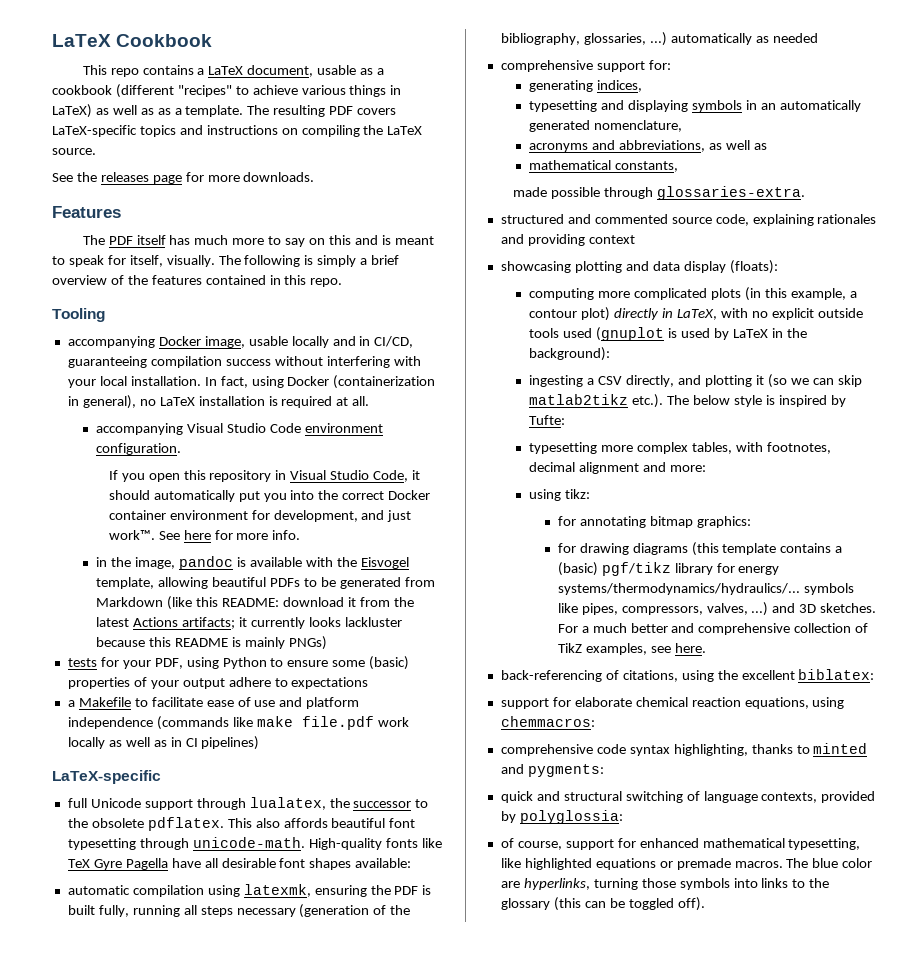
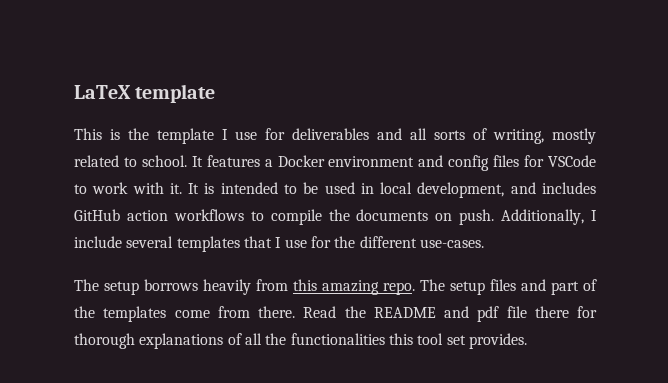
[52,34,213,47] [82,65,384,77] [52,84,402,98] [52,104,397,118] [52,125,423,137] [52,148,96,155] [52,172,315,184] [52,206,121,218] [82,235,434,247] [52,255,400,267] [52,275,343,287] [52,308,105,322] [67,336,414,348] [67,356,421,368] [67,375,436,389] [67,395,370,409] [96,423,384,435] [96,443,182,455] [108,470,421,482] [108,490,431,502] [108,510,412,522] [108,530,301,540] [96,556,409,570] [96,577,435,589] [96,596,414,610] [96,617,402,629] [96,636,327,650] [67,656,410,670] [67,677,369,689] [67,697,360,709] [67,716,409,730] [67,736,260,750] [52,770,161,784] [67,797,429,810] [67,817,416,831] [67,837,442,850] [67,858,412,870] [67,884,432,897] [67,904,411,918] [500,32,818,46] [500,60,671,72] [529,80,643,92] [529,100,861,112] [529,120,683,132] [529,140,767,152] [529,160,679,172] [513,186,806,200] [500,214,877,226] [500,234,635,246] [500,260,778,274] [529,287,857,301] [529,307,863,321] [529,327,807,341] [529,347,611,361] [529,374,862,388] [529,394,846,408] [529,415,566,425] [529,442,831,454] [529,462,707,474] [529,489,591,501] [557,516,751,528] [557,542,843,556] [557,562,780,576] [557,583,854,595] [557,602,877,616] [557,623,869,635] [557,643,706,655] [500,669,875,682] [500,697,845,709] [500,716,595,727] [500,743,868,756] [500,764,604,777] [500,791,876,803] [500,810,623,824] [500,838,861,850] [500,858,873,870] [500,878,830,890] [500,897,705,911] LaTeX Cookbook // This repo contains a LaTeX document, usable as a cookbook (different "recipes" to achieve various things in LaTeX) as well as as a template. The resulting PDF covers LaTeX-specific topics and instructions on compiling the LaTeX source. // See the releases page for more downloads. // Features // The PDF itself has much more to say on this and is meant to speak for itself, visually. The following is simply a brief overview of the features contained in this repo. // Tooling // accompanying Docker image, usable locally and in CI/CD, guaranteeing compilation success without interfering with your local installation. In fact, using Docker (containerization in general), no LaTeX installation is required at all. // accompanying Visual Studio Code environment configuration. // If you open this repository in Visual Studio Code, it should automatically put you into the correct Docker container environment for development, and just work™. See here for more info. // in the image, pandoc is available with the Eisvogel template, allowing beautiful PDFs to be generated from Markdown (like this README: download it from the latest Actions artifacts; it currently looks lackluster because this README is mainly PNGs) // tests for your PDF, using Python to ensure some (basic) properties of your output adhere to expectations // a Makefile to facilitate ease of use and platform independence (commands like make file.pdf work locally as well as in CI pipelines) // LaTeX-specific // full Unicode support through lualatex, the successor to the obsolete pdflatex. This also affords beautiful font typesetting through unicode-math. High-quality fonts like TeX Gyre Pagella have all desirable font shapes available: // automatic compilation using latexmk, ensuring the PDF is built fully, running all steps necessary (generation of the bibliography, glossaries, ...) automatically as needed // comprehensive support for: // generating indices, // typesetting and displaying symbols in an automatically generated nomenclature, // acronyms and abbreviations, as well as // mathematical constants, // made possible through glossaries-extra. // structured and commented source code, explaining rationales and providing context // showcasing plotting and data display (floats): // computing more complicated plots (in this example, a contour plot) directly in LaTeX, with no explicit outside tools used (gnuplot is used by LaTeX in the background): // ingesting a CSV directly, and plotting it (so we can skip matlab2tikz etc.). The below style is inspired by Tufte: // typesetting more complex tables, with footnotes, decimal alignment and more: // using tikz: // for annotating bitmap graphics: // for drawing diagrams (this template contains a (basic) pgf/tikz library for energy systems/thermodynamics/hydraulics/... symbols like pipes, compressors, valves, ...) and 3D sketches. For a much better and comprehensive collection of TikZ examples, see here. // back-referencing of citations, using the excellent biblatex: // support for elaborate chemical reaction equations, using chemmacros: // comprehensive code syntax highlighting, thanks to minted and pygments: // quick and structural switching of language contexts, provided by polyglossia: // of course, support for enhanced mathematical typesetting, like highlighted equations or premade macros. The blue color are hyperlinks, turning those symbols into links to the glossary (this can be toggled off). -> [74,84,216,103] [74,128,596,144] [74,155,596,171] [74,182,596,198] [74,209,597,225] [74,236,484,252] [74,279,597,295] [74,306,597,322] [74,333,527,349] LaTeX template // This is the template I use for deliverables and all sorts of writing, mostly related to school. It features a Docker environment and config files for VSCode to work with it. It is intended to be used in local development, and includes GitHub action workflows to compile the documents on push. Additionally, I include several templates that I use for the different use-cases. // The setup borrows heavily from this amazing repo. The setup files and part of the templates come from there. Read the README and pdf file there for thorough explanations of all the functionalities this tool set provides.

